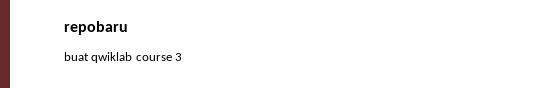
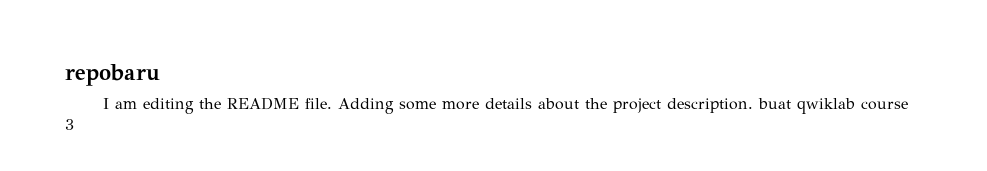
(128, 28) none -> [102,97,753,114] I am editing the README file. Adding some more details about the project description.

